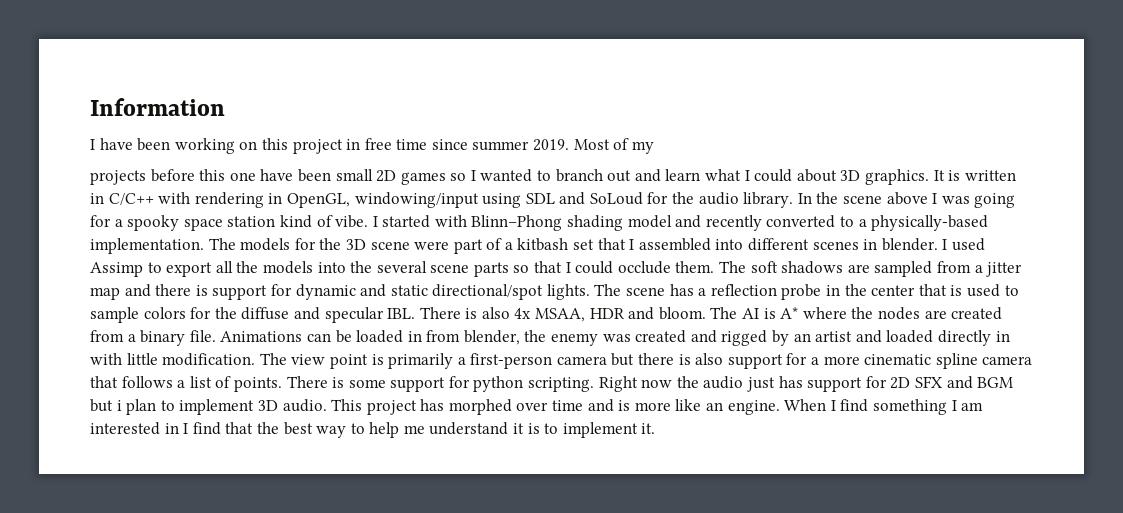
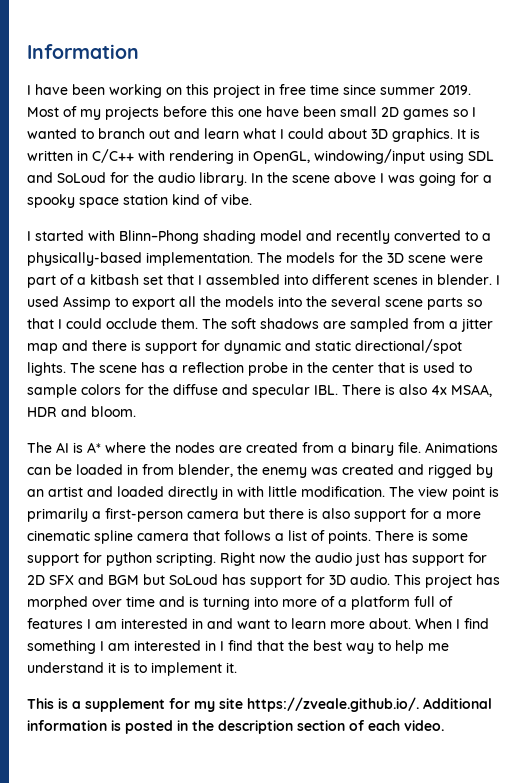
(654, 147) // -> (101, 114) none
(369, 221) none -> (252, 199) //
(706, 313) none -> (136, 411) //
[116,399,255,415] i plan to implement -> [169,574,325,588] SoLoud has support for
[634,399,780,415] more like an engine. -> [203,596,453,610] [27,618,411,629] turning into more of a platform full of features I am interested in and want to learn more about.
(656, 428) none -> [27,697,492,712] [27,720,444,734] // This is a supplement for my site https://zveale.github.io/. Additional information is posted in the description section of each video.

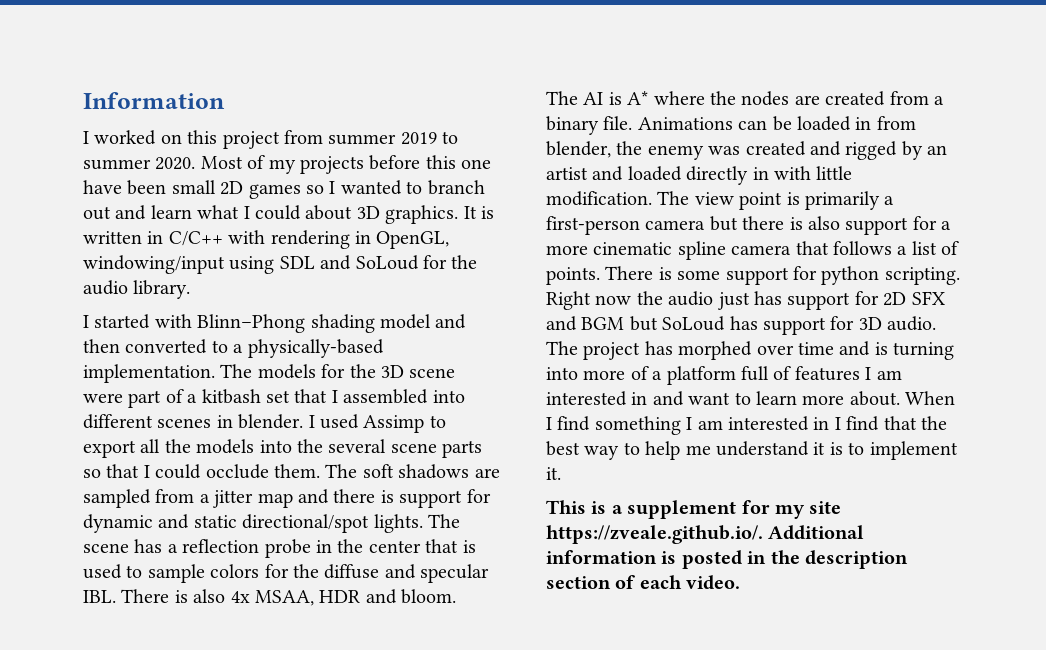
[35,84,471,98] have been working on this project in free time since summer 2019. -> [94,130,459,149] [83,157,196,170] worked on this project from summer 2019 to summer 2020.
[251,172,492,186] [27,194,252,208] In the scene above I was going for a spooky space station kind of vibe. -> (191, 289) none
[336,230,390,244] recently -> [83,339,120,353] then
[394,574,421,585] This -> [546,341,578,355] The

